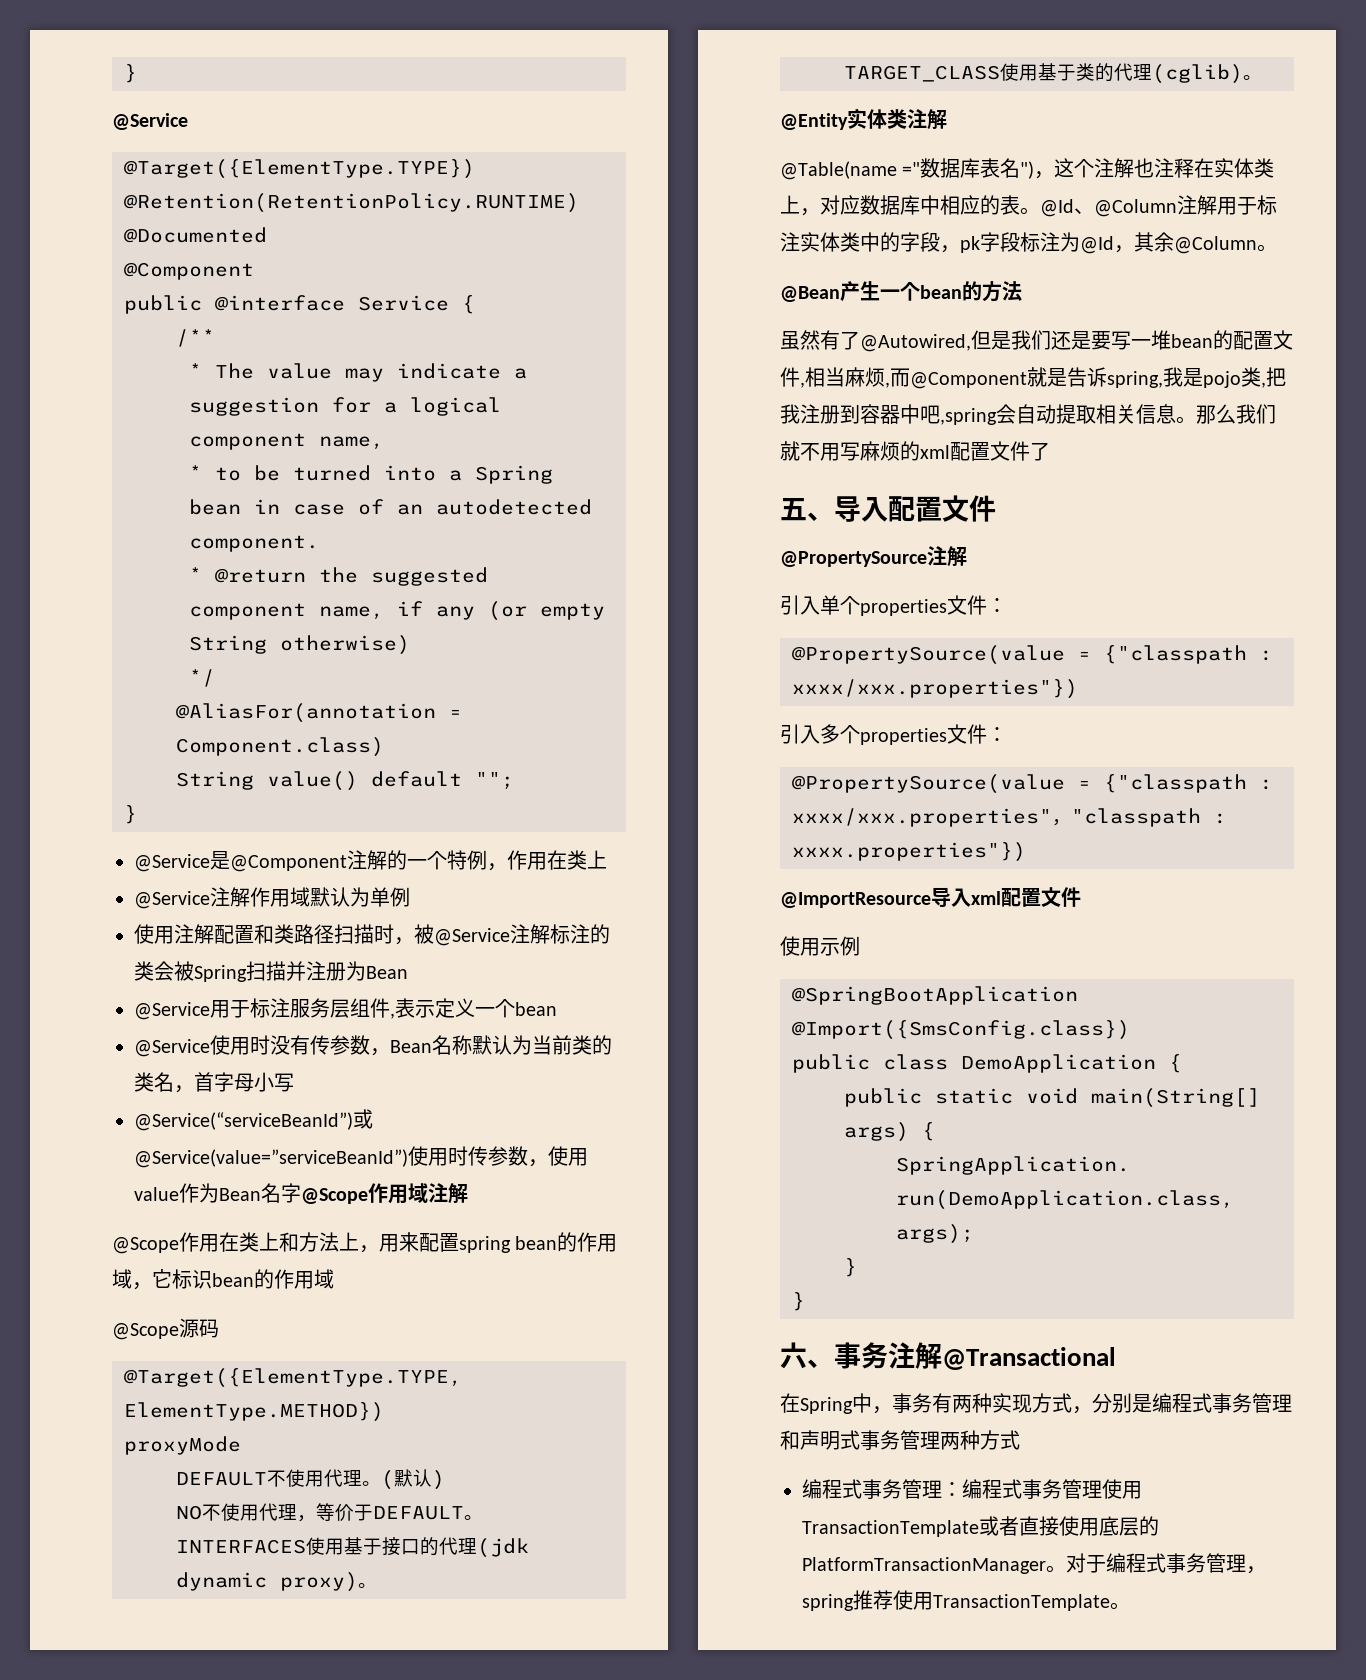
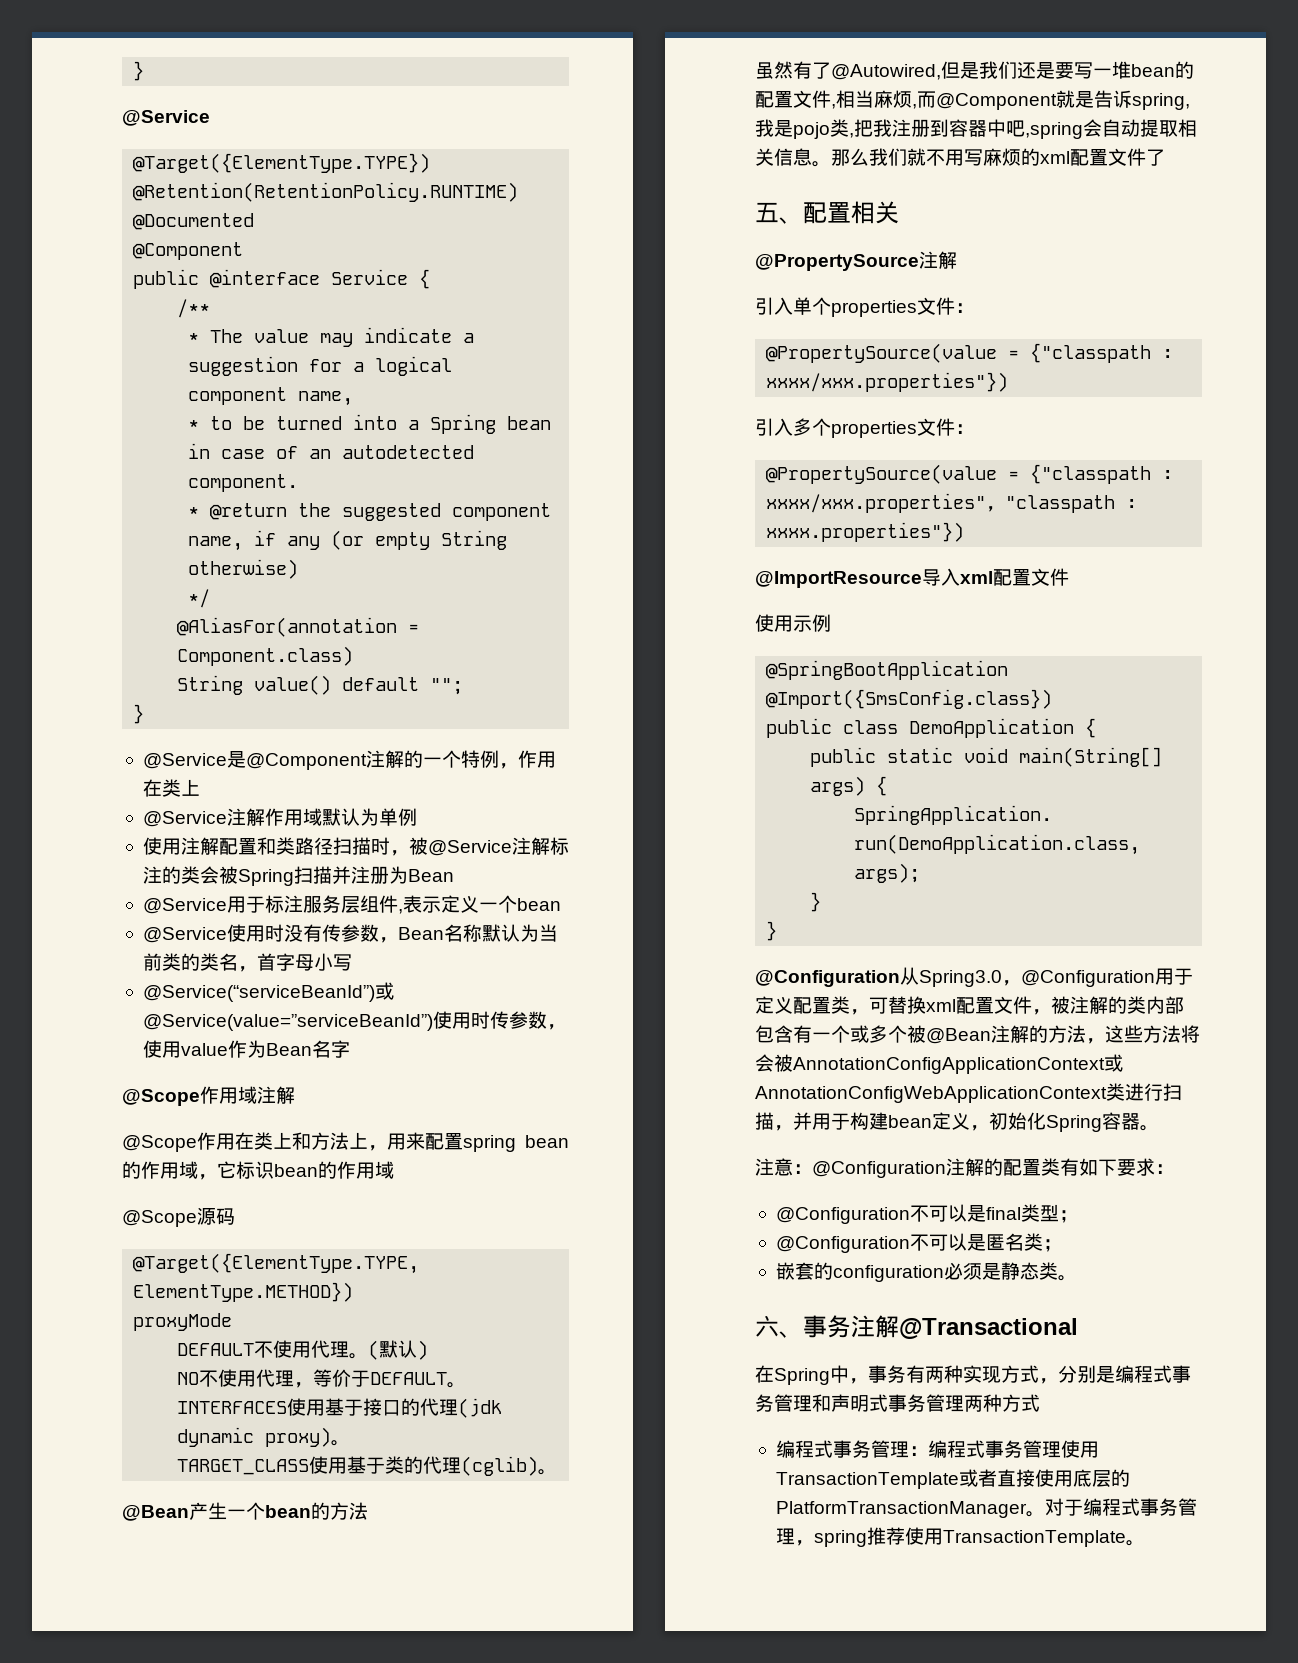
(301, 1193) none -> (350, 1049) //
[780,108,947,130] [780,158,1275,180] [780,195,1277,217] [780,232,1277,254] // @Entity实体类注解 // @Table(name ="数据库表名")，这个注解也注释在实体类上，对应数据库中相应的表。@Id、@Column注解用于标注实体类中的字段，pk字段标注为@Id，其余@Column。 -> (558, 1472) none
[834,495,996,522] 导入配置文件 -> [803,201,899,224] 配置相关
(805, 1301) none -> [755,967,1193,987] [755,996,1184,1015] [755,1025,1200,1044] [755,1054,1123,1074] [755,1083,1182,1103] [755,1112,1159,1132] [755,1158,1174,1178] [775,1204,1078,1224] [775,1233,1062,1253] [775,1262,1077,1282] // @Configuration从Spring3.0，@Configuration用于定义配置类，可替换xml配置文件，被注解的类内部包含有一个或多个被@Bean注解的方法，这些方法将会被AnnotationConfigApplicationContext或AnnotationConfigWebApplicationContext类进行扫描，并用于构建bean定义，初始化Spring容器。 // 注意：@Configuration注解的配置类有如下要求： // @Configuration不可以是final类型； // @Configuration不可以是匿名类； // 嵌套的configuration必须是静态类。

